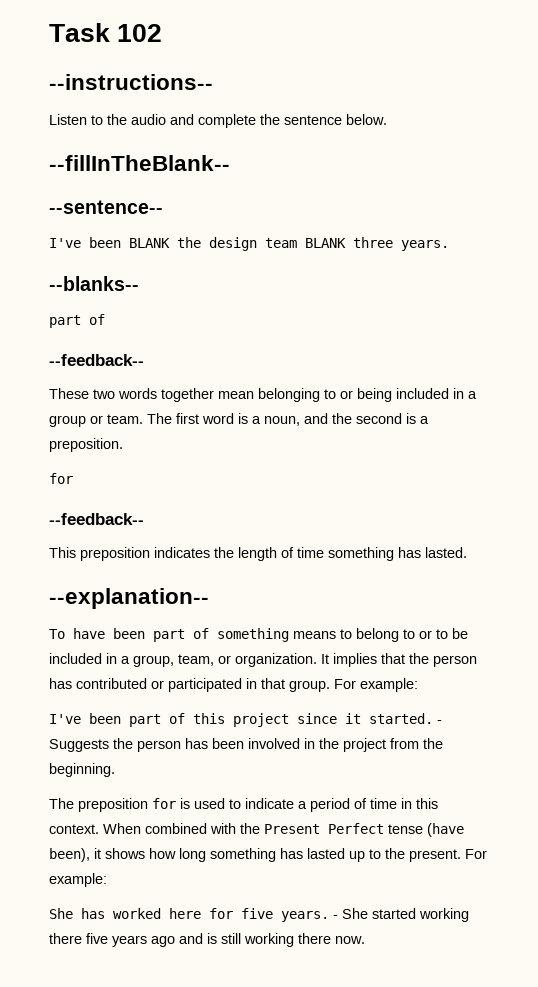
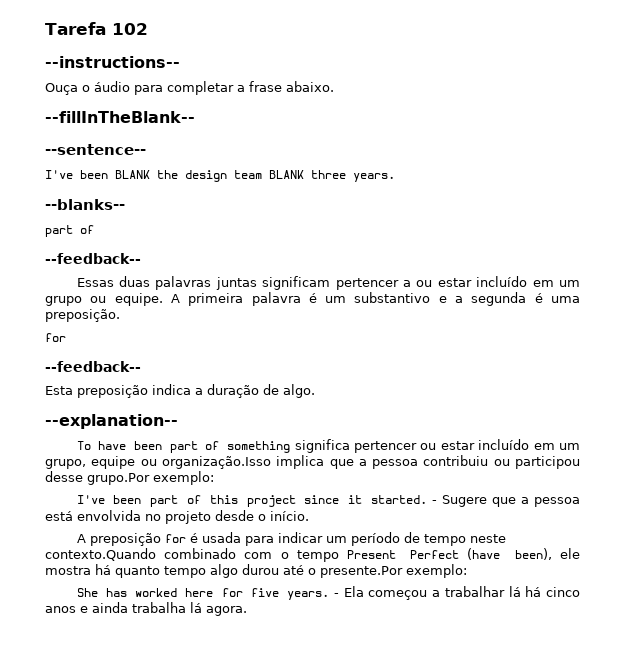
[49,23,110,42] Task -> [45,22,106,35] Tarefa
[49,114,387,128] Listen to the audio and complete the sentence below. -> [45,81,334,95] Ouça o áudio para completar a frase abaixo.
[49,388,477,402] [49,413,429,427] [49,438,123,452] [49,473,73,484] [49,513,144,525] [49,547,467,561] These two words together mean belonging to or being included in a group or team. The first word is a noun, and the second is a preposition. // for // --feedback-- // This preposition indicates the length of time something has lasted. -> [76,276,580,290] [45,292,581,306] [45,309,120,322] [45,333,66,342] [45,361,141,372] [45,384,315,398] Essas duas palavras juntas significam pertencer a ou estar incluído em um grupo ou equipe. A primeira palavra é um substantivo e a segunda é uma preposição. // for // --feedback-- // Esta preposição indica a duração de algo.
[293,628,468,642] [49,653,477,667] [49,678,418,692] means to belong to or to be included in a group, team, or organization. It implies that the person has contributed or participated in that group. For example: -> [294,439,580,453] [45,455,580,469] [45,471,214,485] significa pertencer ou estar incluído em um grupo, equipe ou organização.Isso implica que a pessoa contribuiu ou participou desse grupo.Por exemplo:
[49,738,443,752] [49,763,115,777] [49,798,438,812] [49,823,260,834] Suggests the person has been involved in the project from the beginning. // The preposition for is used to indicate a period of time in this context. When combined with the -> [441,495,580,507] [45,510,309,524] [76,532,506,546] [45,548,339,562] Sugere que a pessoa está envolvida no projeto desde o início. // A preposição for é usada para indicar um período de tempo neste contexto.Quando combinado com o tempo
[388,824,423,834] tense -> (460, 554) none
[94,848,487,862] [49,873,107,887] it shows how long something has lasted up to the present. For example: -> [560,548,580,559] [45,564,467,578] ele mostra há quanto tempo algo durou até o presente.Por exemplo:
[342,908,469,922] [49,933,365,947] She started working there five years ago and is still working there now. -> [343,586,580,600] [45,602,247,616] Ela começou a trabalhar lá há cinco anos e ainda trabalha lá agora.

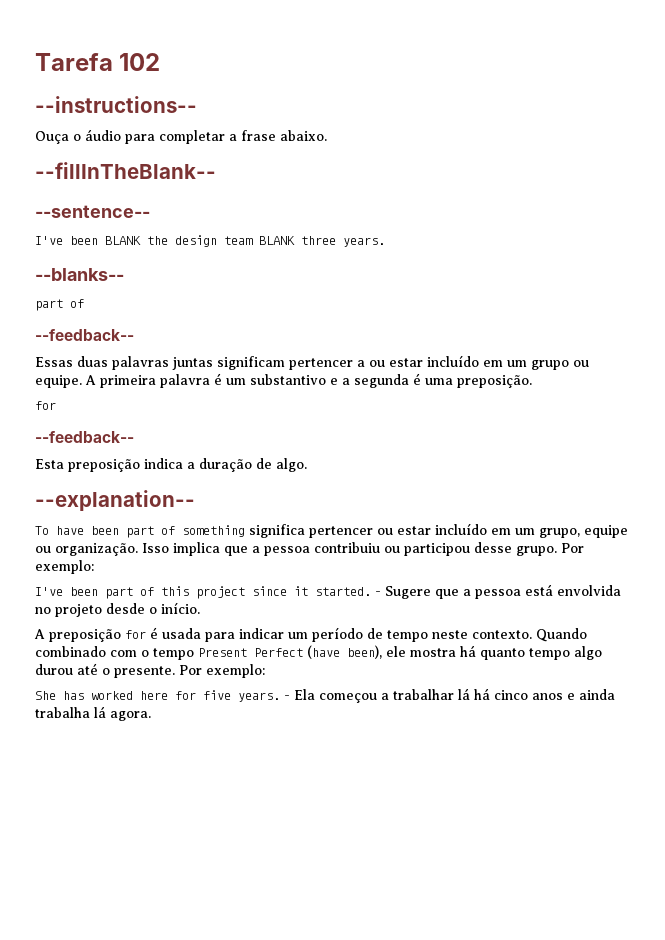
[161,456,271,469] organização.Isso -> [55,543,169,556] organização. Isso
[87,473,150,485] grupo.Por -> [516,543,584,556] grupo. Por
[45,548,156,561] contexto.Quando -> [472,628,587,642] contexto. Quando
[320,566,403,578] presente.Por -> [114,665,202,678] presente. Por

